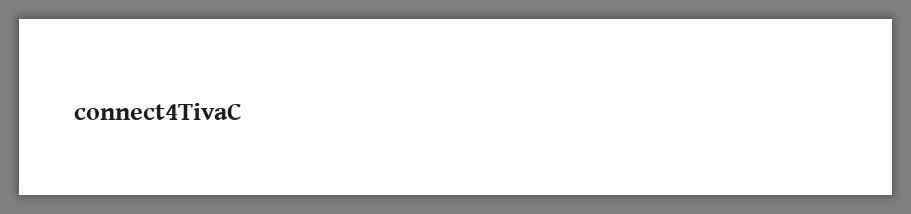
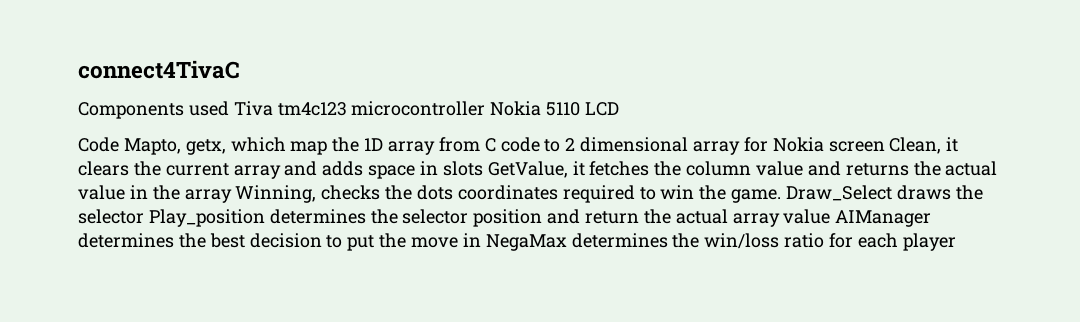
(242, 111) none -> [78,101,620,119] [78,137,959,155] [78,161,998,179] [78,185,983,203] [78,209,932,227] [78,233,956,251] // Components used Tiva tm4c123 microcontroller Nokia 5110 LCD // Code Mapto, getx, which map the 1D array from C code to 2 dimensional array for Nokia screen Clean, it clears the current array and adds space in slots GetValue, it fetches the column value and returns the actual value in the array Winning, checks the dots coordinates required to win the game. Draw_Select draws the selector Play_position determines the selector position and return the actual array value AIManager determines the best decision to put the move in NegaMax determines the win/loss ratio for each player

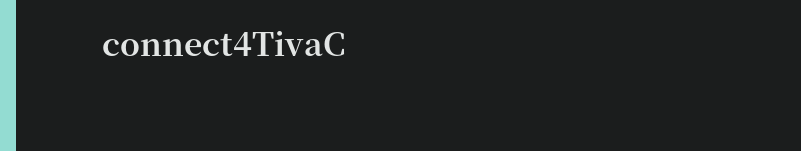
[78,101,620,119] [78,137,959,155] [78,161,998,179] [78,185,983,203] [78,209,932,227] [78,233,956,251] // Components used Tiva tm4c123 microcontroller Nokia 5110 LCD // Code Mapto, getx, which map the 1D array from C code to 2 dimensional array for Nokia screen Clean, it clears the current array and adds space in slots GetValue, it fetches the column value and returns the actual value in the array Winning, checks the dots coordinates required to win the game. Draw_Select draws the selector Play_position determines the selector position and return the actual array value AIManager determines the best decision to put the move in NegaMax determines the win/loss ratio for each player -> (345, 43) none

